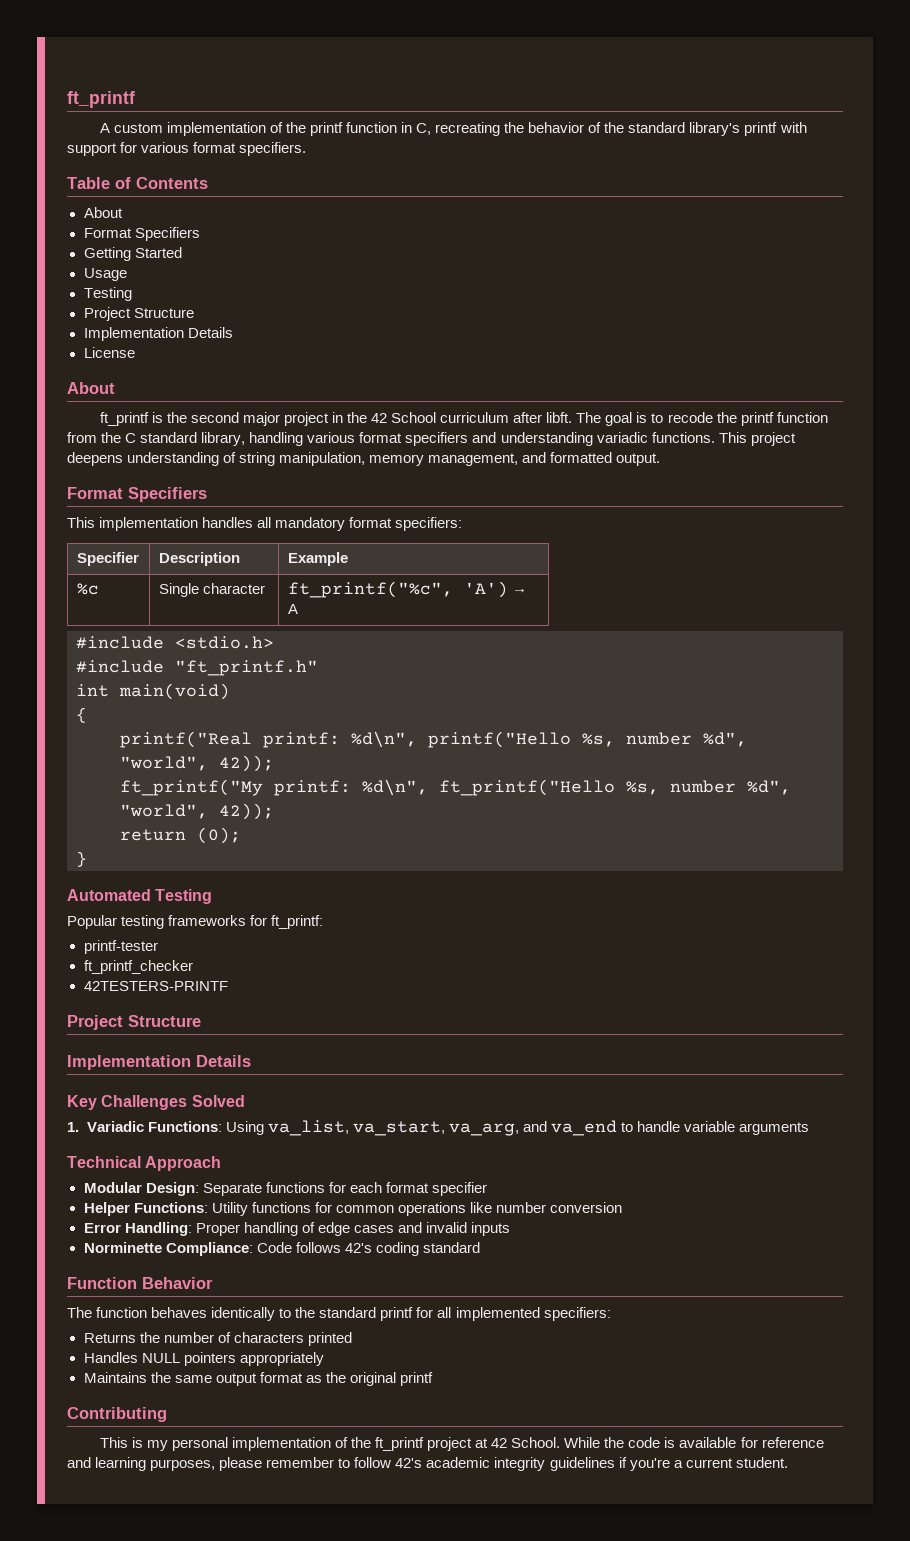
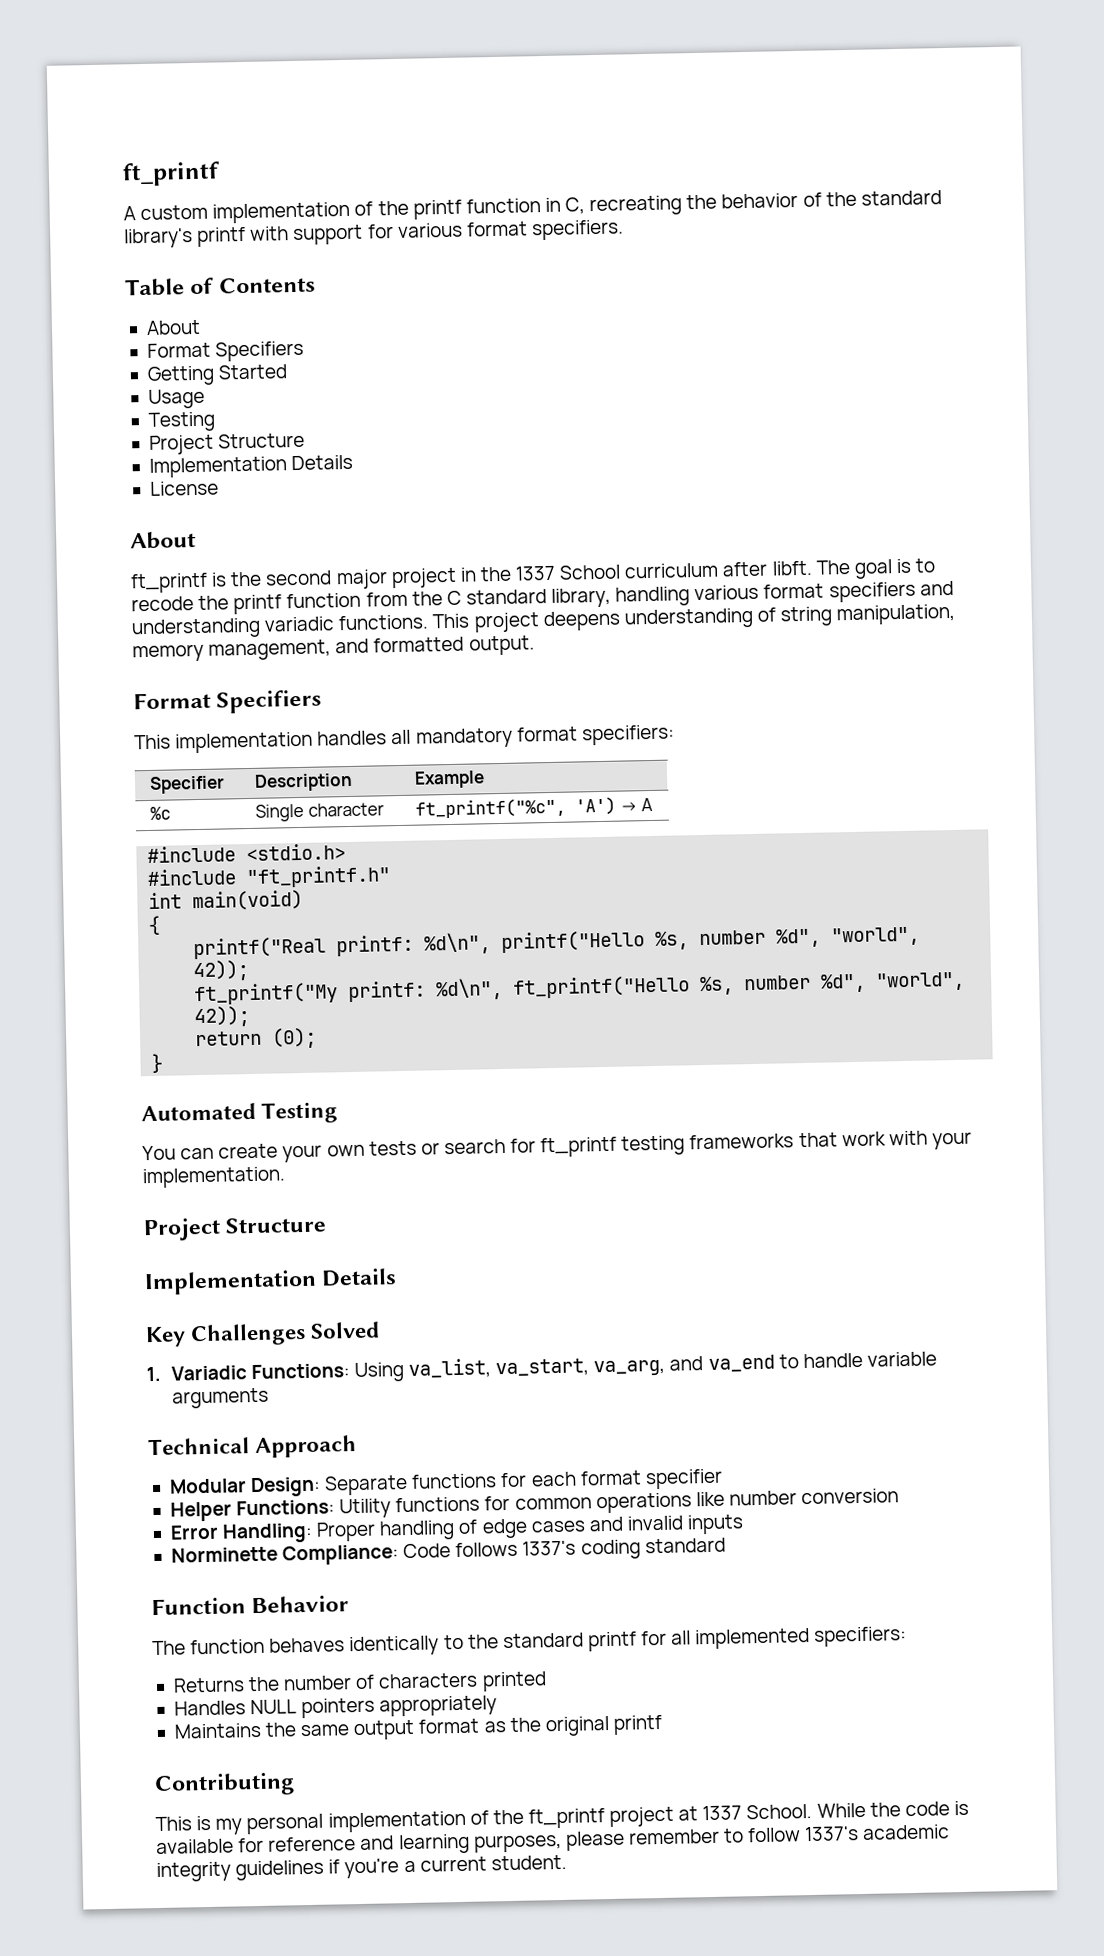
[371,413,388,423] 42 -> [515,565,557,581] 1337
[67,915,324,929] [83,940,158,954] [83,960,193,974] [83,981,228,991] Popular testing frameworks for ft_printf: // printf-tester // ft_printf_checker // 42TESTERS-PRINTF -> [142,1130,972,1163] [142,1166,286,1189] You can create your own tests or search for ft_printf testing frameworks that work with your implementation.
[344,1243,372,1253] 42's -> [522,1540,577,1556] 1337's
[491,1438,508,1448] 42 -> [702,1805,743,1821] 1337
[395,1458,423,1468] 42's -> [804,1826,860,1842] 1337's

